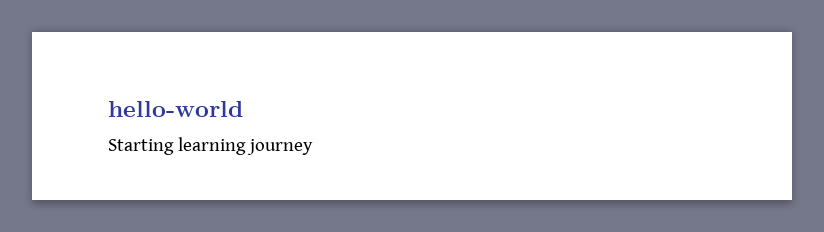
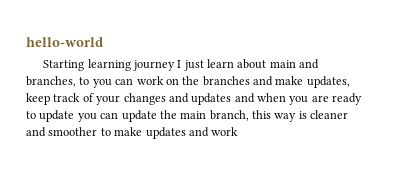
(313, 147) none -> [177,59,320,71] [26,76,350,88] [26,93,363,105] [26,110,349,122] [26,127,239,139] I just learn about main and branches, to you can work on the branches and make updates, keep track of your changes and updates and when you are ready to update you can update the main branch, this way is cleaner and smoother to make updates and work

